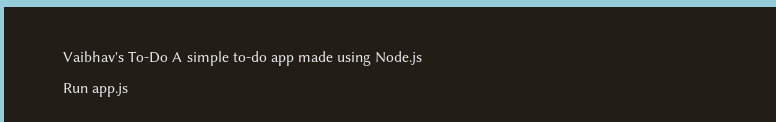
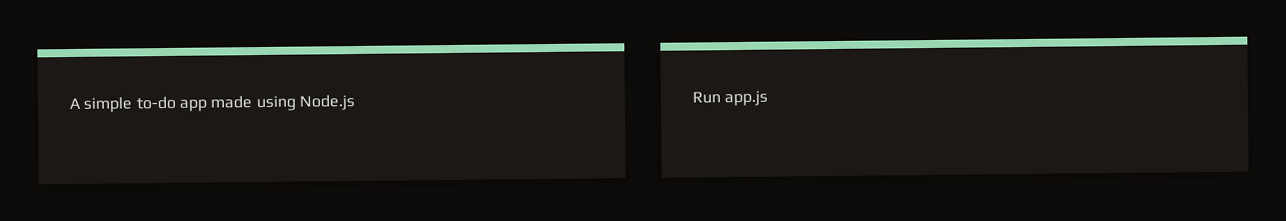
[63,51,169,63] Vaibhav's To-Do -> (69, 103) none

